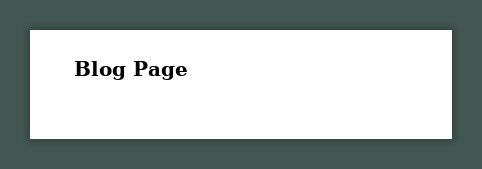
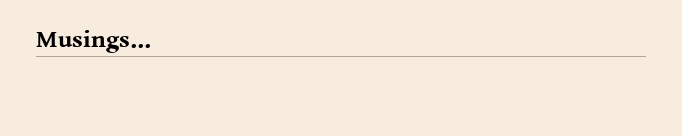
[74,61,188,80] Blog Page -> [36,30,151,53] Musings...

